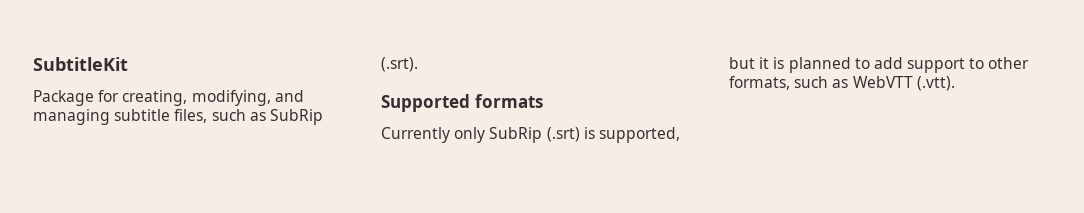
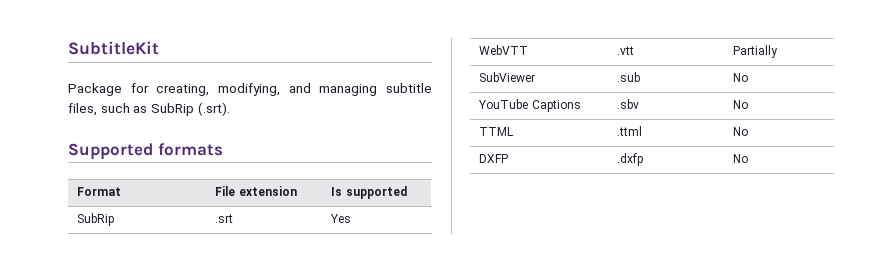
[381,127,680,143] [729,57,1030,73] [729,76,955,91] // Currently only SubRip (.srt) is supported, but it is planned to add support to other formats, such as WebVTT (.vtt). -> [77,187,122,196] [215,186,297,196] [331,186,407,199] [77,213,115,226] [215,214,234,223] [330,214,352,223] [479,45,529,55] [617,46,635,55] [733,45,779,58] [479,72,536,82] [617,72,641,82] [733,73,749,82] [478,99,581,112] [617,99,640,109] [733,100,749,109] [479,127,514,136] [617,126,643,136] [733,127,749,136] [479,154,509,163] [617,153,644,166] [733,154,749,163] // Format | File extension | Is supported // SubRip | .srt | Yes // WebVTT | .vtt | Partially // SubViewer | .sub | No // YouTube Captions | .sbv | No // TTML | .ttml | No // DXFP | .dxfp | No

